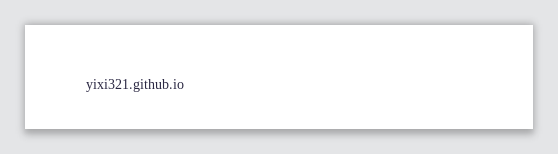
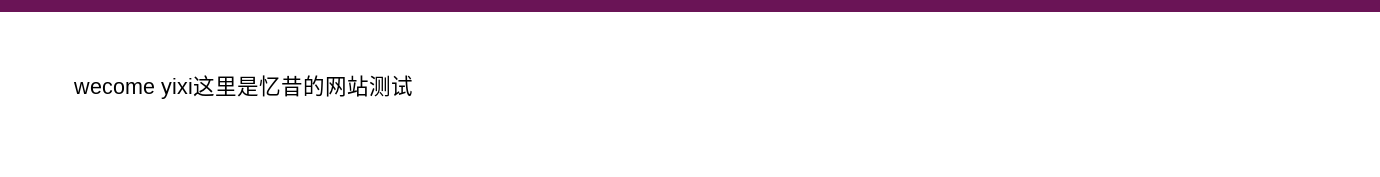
[86,79,184,92] yixi321.github.io -> [73,75,413,99] wecome yixi这里是忆昔的网站测试

